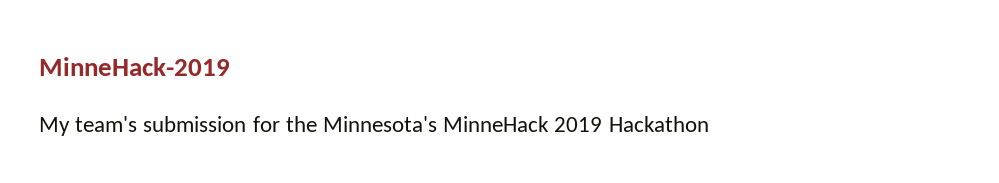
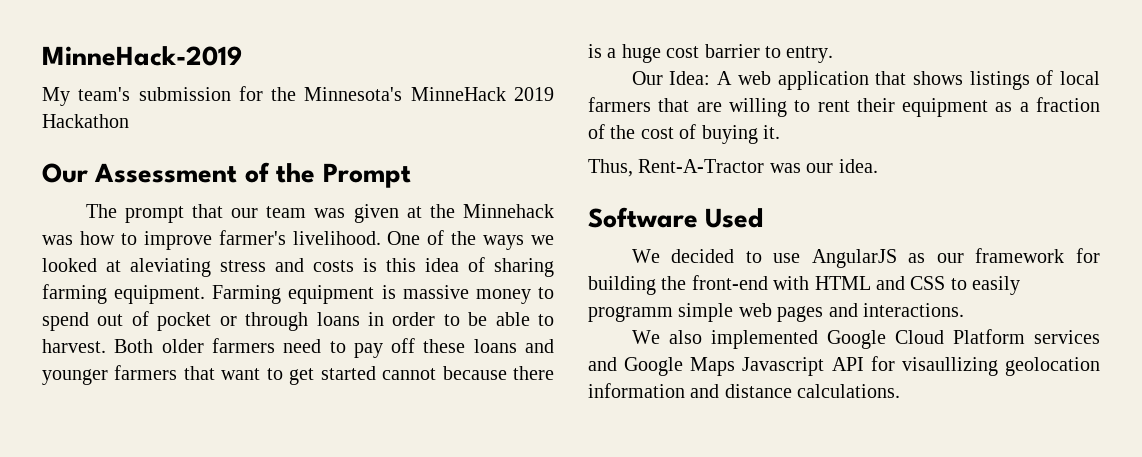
(709, 124) none -> [42,162,411,188] [85,204,554,223] [42,230,554,250] [42,257,554,277] [42,284,555,304] [42,311,555,331] [42,338,555,358] [42,365,554,385] [588,44,834,63] [631,70,1100,90] [588,97,1100,117] [588,124,780,144] [588,159,878,177] [588,207,764,228] [631,248,1100,268] [588,275,1021,295] [588,303,964,322] [631,329,1100,349] [588,356,1100,376] [588,383,901,398] // Our Assessment of the Prompt // The prompt that our team was given at the Minnehack was how to improve farmer's livelihood. One of the ways we looked at aleviating stress and costs is this idea of sharing farming equipment. Farming equipment is massive money to spend out of pocket or through loans in order to be able to harvest. Both older farmers need to pay off these loans and younger farmers that want to get started cannot because there is a huge cost barrier to entry. // Our Idea: A web application that shows listings of local farmers that are willing to rent their equipment as a fraction of the cost of buying it. // Thus, Rent-A-Tractor was our idea. // Software Used // We decided to use AngularJS as our framework for building the front-end with HTML and CSS to easily programm simple web pages and interactions. // We also implemented Google Cloud Platform services and Google Maps Javascript API for visaullizing geolocation information and distance calculations.

